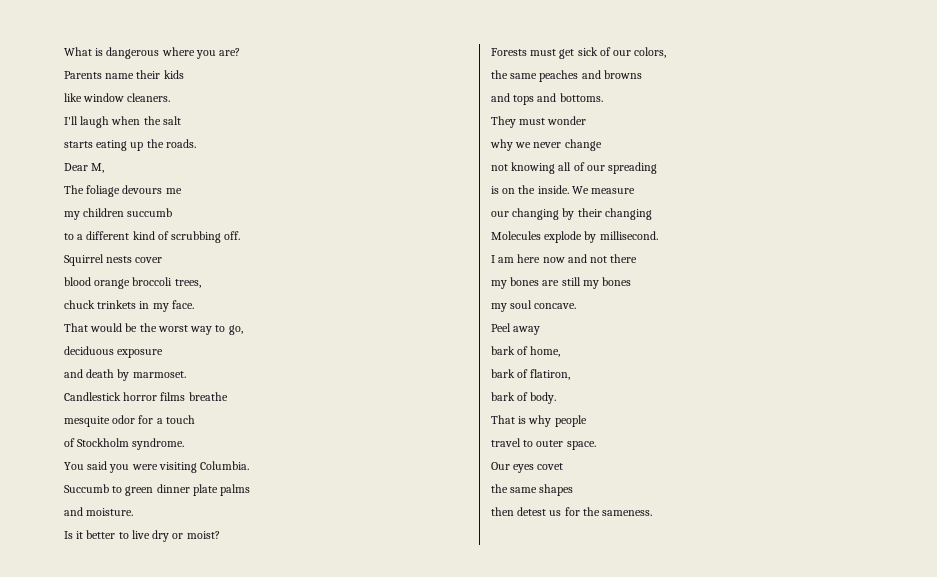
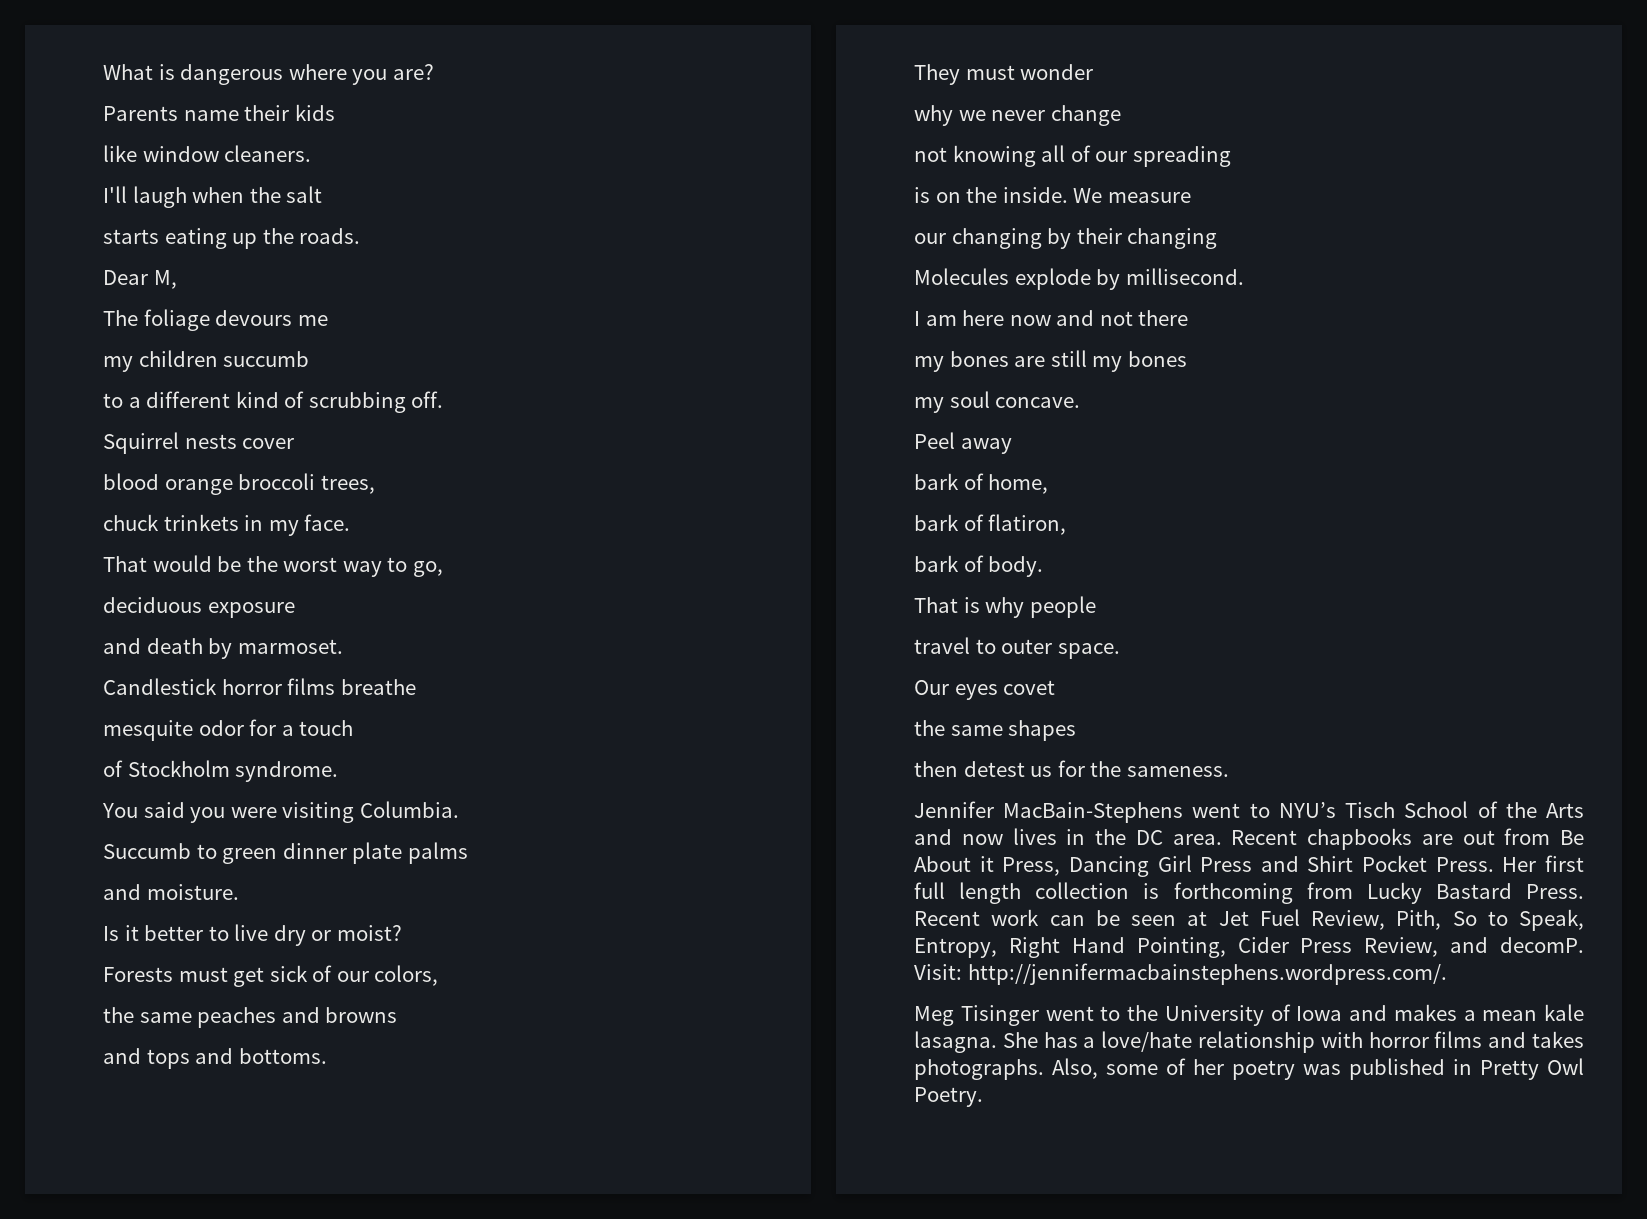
(653, 513) none -> [914,801,1584,823] [914,828,1584,850] [914,855,1584,877] [914,882,1584,904] [914,909,1584,931] [914,937,1584,958] [914,963,1447,985] [914,1004,1584,1026] [914,1031,1584,1053] [914,1058,1584,1080] [914,1087,983,1107] // Jennifer MacBain-Stephens went to NYU’s Tisch School of the Arts and now lives in the DC area. Recent chapbooks are out from Be About it Press, Dancing Girl Press and Shirt Pocket Press. Her first full length collection is forthcoming from Lucky Bastard Press. Recent work can be seen at Jet Fuel Review, Pith, So to Speak, Entropy, Right Hand Pointing, Cider Press Review, and decomP. Visit: http://jennifermacbainstephens.wordpress.com/. // Meg Tisinger went to the University of Iowa and makes a mean kale lasagna. She has a love/hate relationship with horror films and takes photographs. Also, some of her poetry was published in Pretty Owl Poetry.

